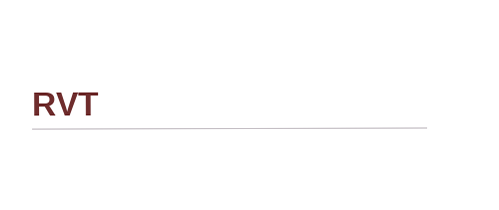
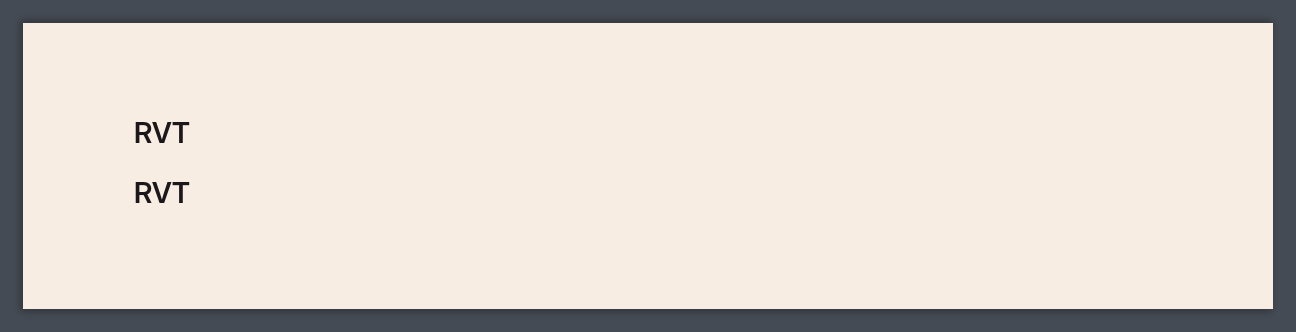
[31,92,100,116] RVT -> [134,122,190,143] [134,182,190,203] RVT // RVT

